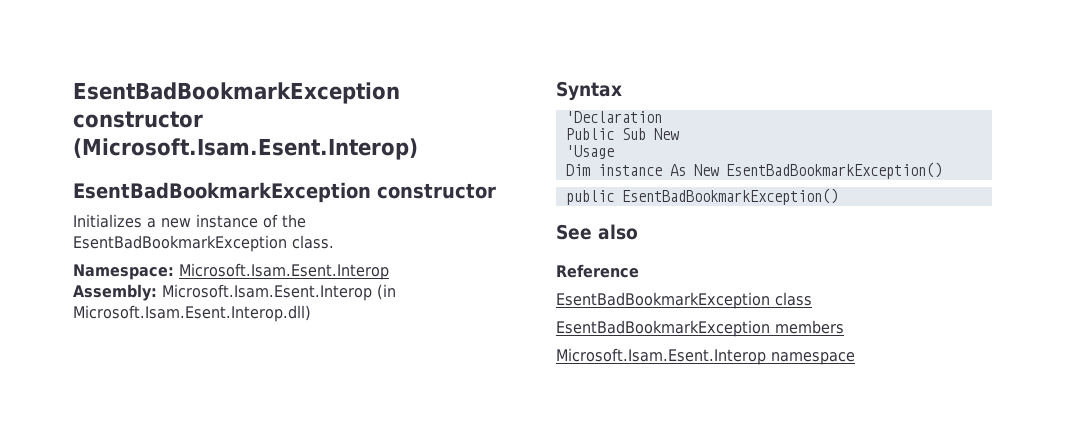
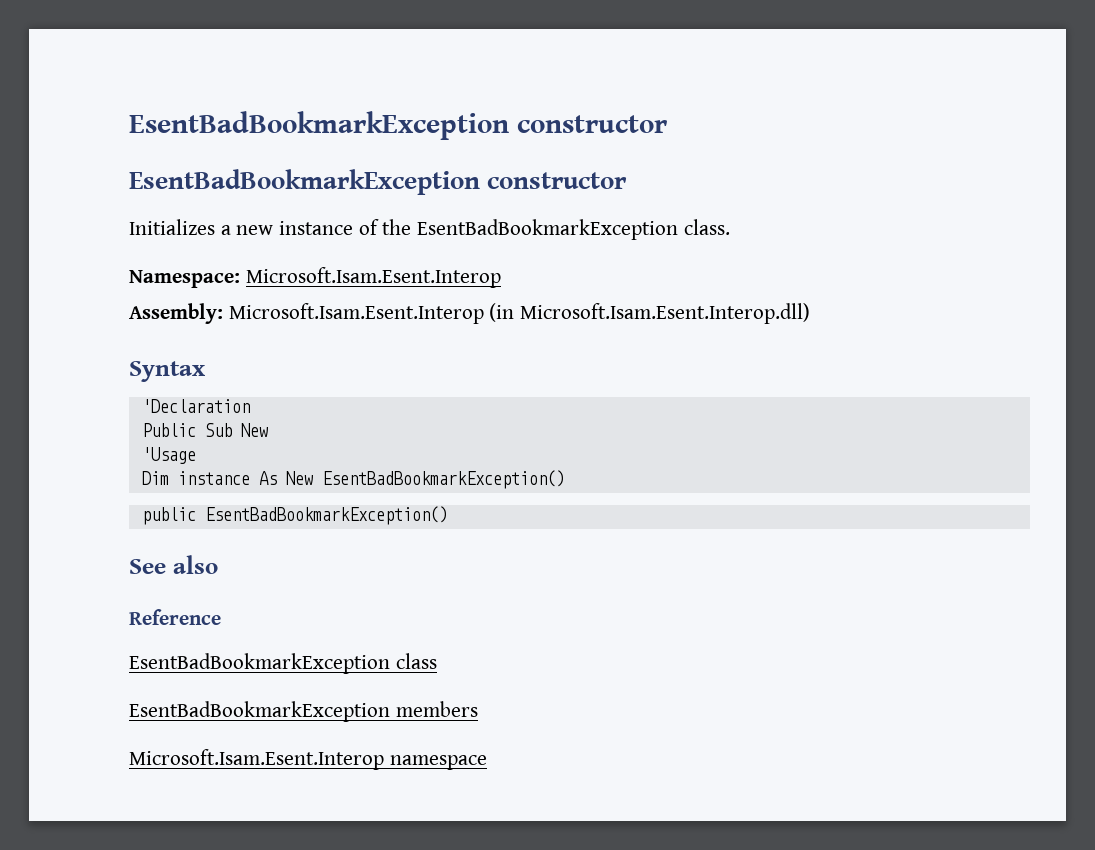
[73,82,400,104] [73,111,203,128] [73,138,418,160] EsentBadBookmarkException constructor (Microsoft.Isam.Esent.Interop) -> [129,111,667,140] EsentBadBookmarkException constructor

